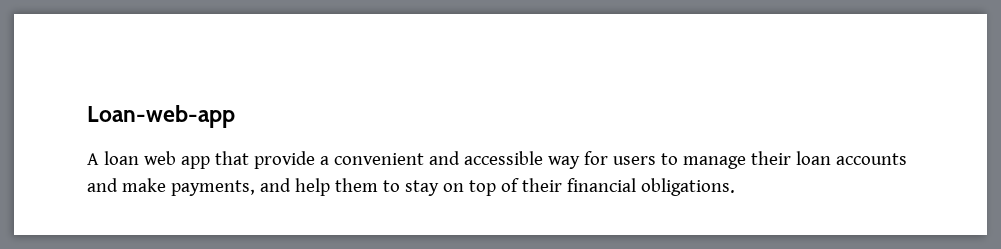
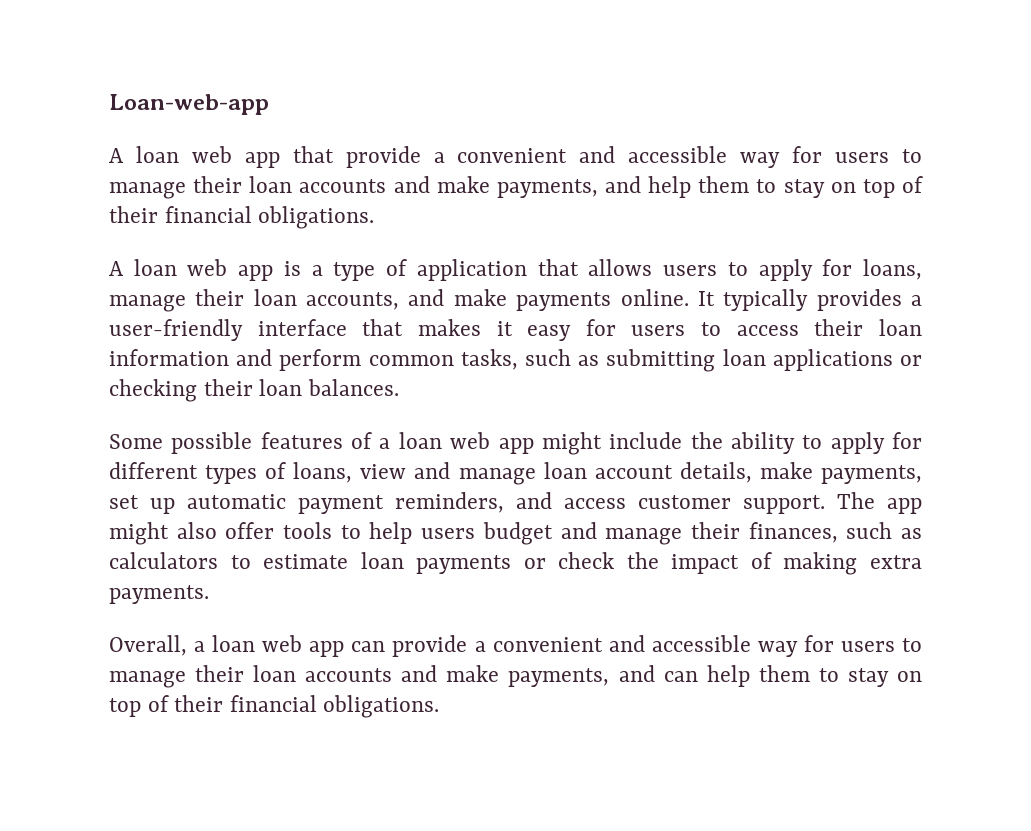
(735, 187) none -> [109,259,923,281] [109,289,923,312] [109,319,922,341] [109,349,922,372] [109,379,399,402] [109,432,922,455] [109,462,922,485] [109,492,922,514] [109,522,923,545] [109,552,922,575] [109,585,209,604] [109,635,922,657] [109,665,923,688] [109,695,440,718] // A loan web app is a type of application that allows users to apply for loans, manage their loan accounts, and make payments online. It typically provides a user-friendly interface that makes it easy for users to access their loan information and perform common tasks, such as submitting loan applications or checking their loan balances. // Some possible features of a loan web app might include the ability to apply for different types of loans, view and manage loan account details, make payments, set up automatic payment reminders, and access customer support. The app might also offer tools to help users budget and manage their finances, such as calculators to estimate loan payments or check the impact of making extra payments. // Overall, a loan web app can provide a convenient and accessible way for users to manage their loan accounts and make payments, and can help them to stay on top of their financial obligations.

